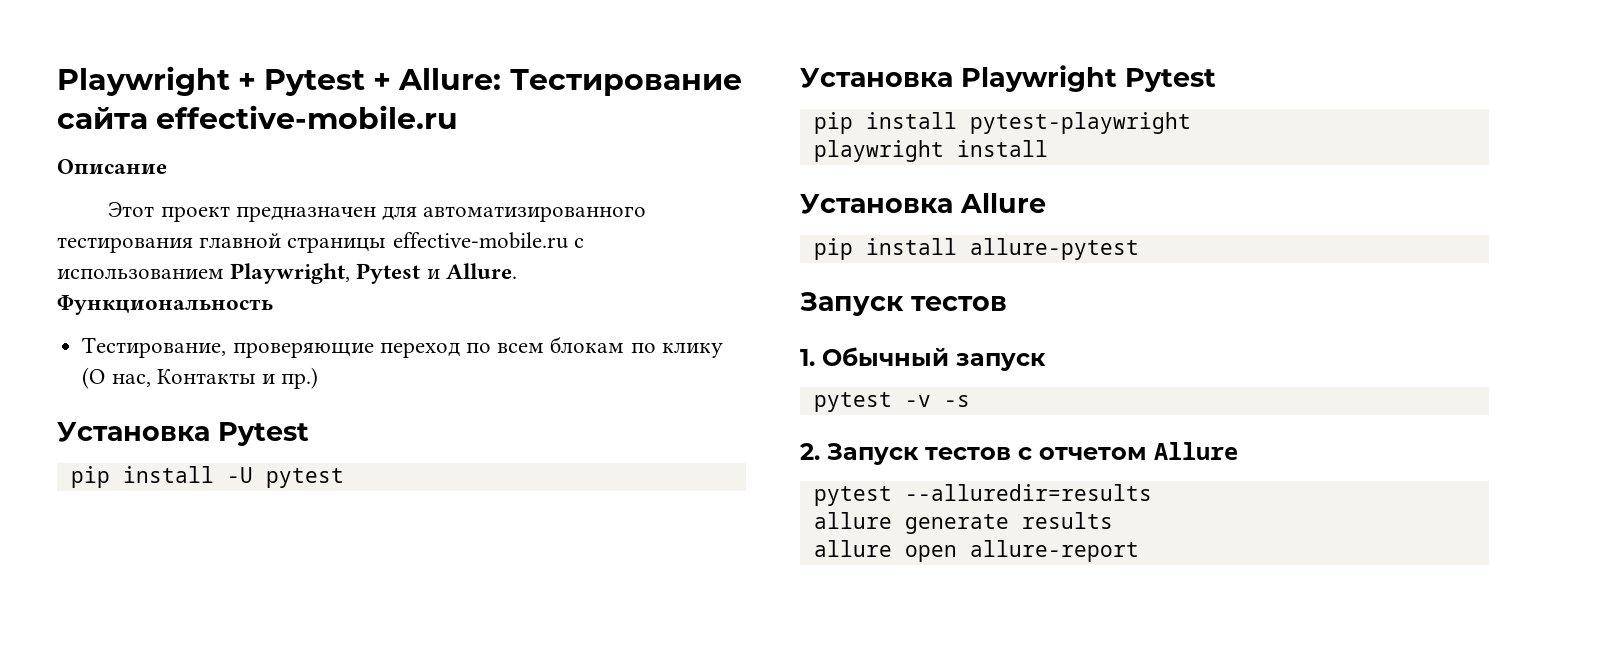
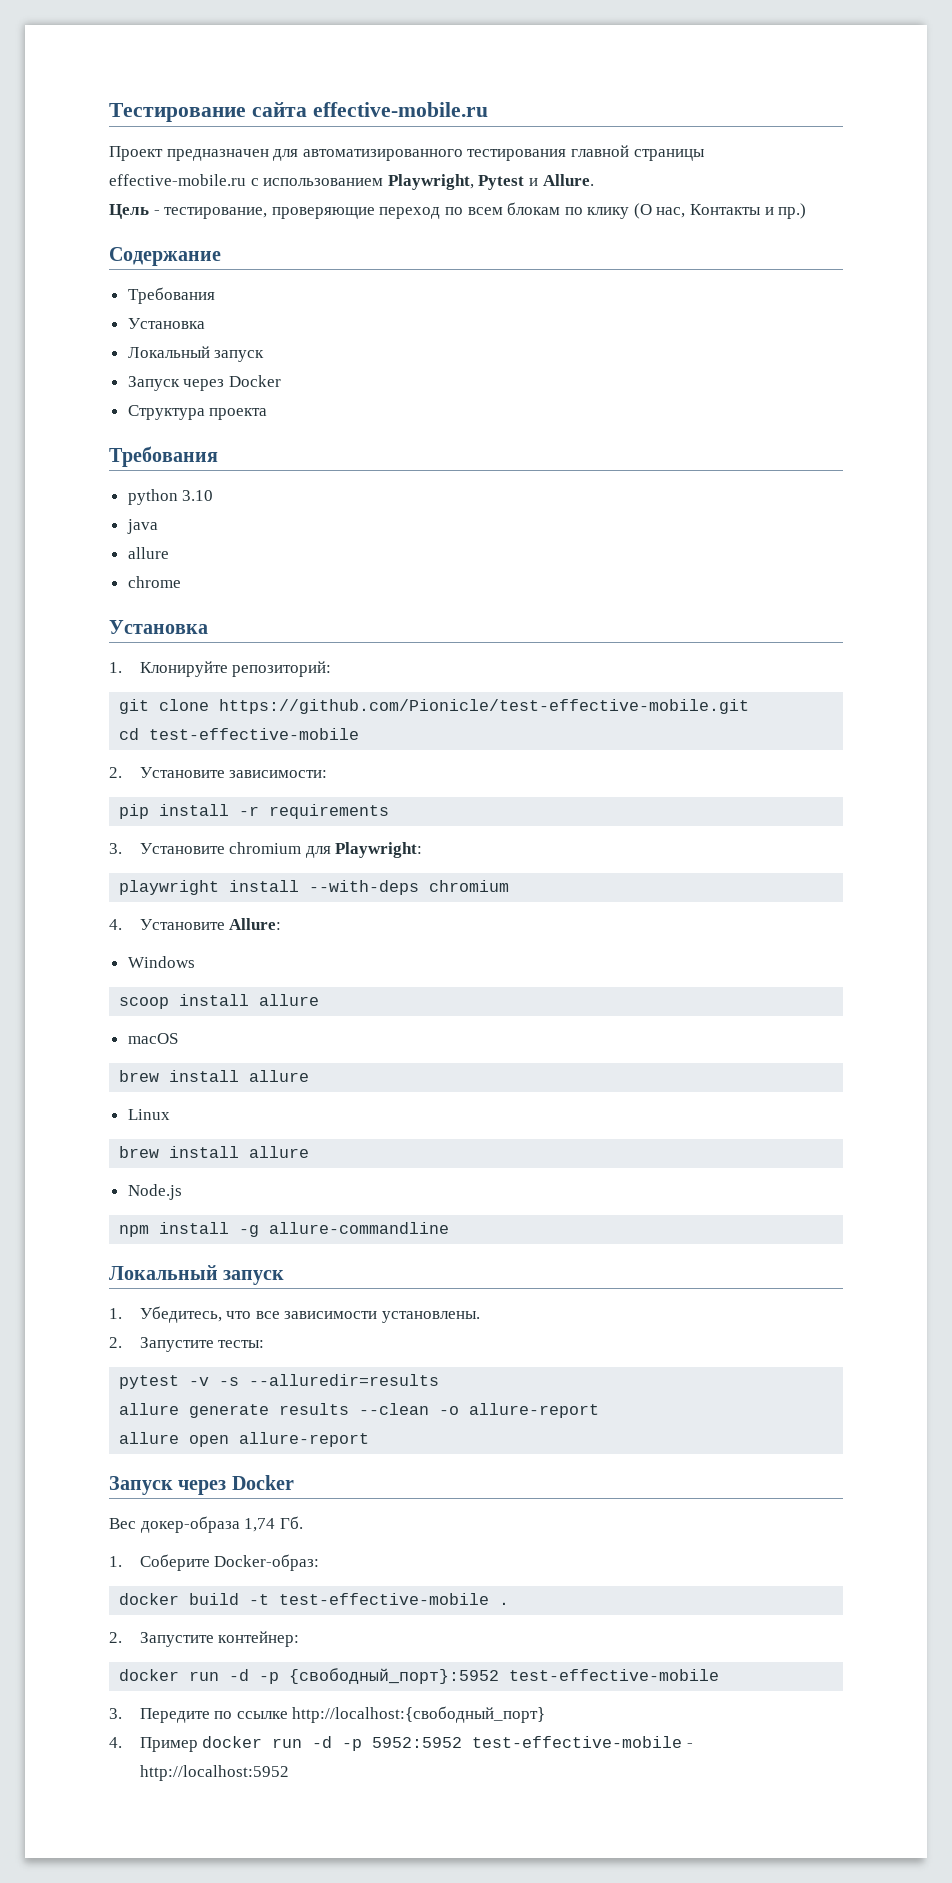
[57,66,502,96] Playwright + Pytest + Allure: -> (109, 112) none
[57,159,167,174] [108,202,230,222] Описание // Этот проект -> [109,146,163,161] Проект
[57,295,273,315] [82,337,227,358] Функциональность // Тестирование, -> [109,204,268,219] Цель - тестирование,
[57,422,309,446] [70,466,344,488] [800,65,1216,92] [813,112,1191,134] [813,140,1048,162] [800,193,1046,214] [813,238,1139,260] [800,292,1007,316] [800,347,1046,371] [813,392,970,412] [800,442,1238,465] [813,486,892,506] // Установка Pytest // pip install -U pytest // Установка Playwright Pytest // pip install pytest-playwright // playwright install // Установка Allure // pip install allure-pytest // Запуск тестов // 1. Обычный запуск // pytest -v -s // 2. Запуск тестов с отчетом Allure // pytest -> [109,247,221,266] [127,287,215,304] [127,318,205,329] [127,346,265,362] [127,375,281,391] [127,405,268,420] [109,446,218,467] [127,489,214,505] [126,519,158,534] [127,547,169,559] [127,576,181,588] [109,620,208,634] [109,661,332,677] [119,699,750,714] [119,728,360,740] [109,767,328,778] [119,804,390,819] [109,842,423,858] [119,880,510,895] [109,918,282,930] [127,956,195,968] [119,994,320,1009] [127,1033,178,1044] [119,1070,310,1082] [127,1109,170,1120] [119,1146,310,1158] [127,1184,182,1200] [119,1222,450,1237] [109,1265,285,1285] [109,1306,481,1323] [109,1337,265,1352] [119,1375,240,1389] // Содержание // Требования // Установка // Локальный запуск // Запуск через Docker // Структура проекта // Требования // python 3.10 // java // allure // chrome // Установка // 1. Клонируйте репозиторий: // git clone https://github.com/Pionicle/test-effective-mobile.git // cd test-effective-mobile // 2. Установите зависимости: // pip install -r requirements // 3. Установите chromium для Playwright: // playwright install --with-deps chromium // 4. Установите Allure: // Windows // scoop install allure // macOS // brew install allure // Linux // brew install allure // Node.js // npm install -g allure-commandline // Локальный запуск // 1. Убедитесь, что все зависимости установлены. // 2. Запустите тесты: // pytest -v -s
(1113, 520) none -> [359,1403,600,1418] --clean -o allure-report
(1139, 551) none -> [109,1475,294,1495] [109,1516,303,1533] [109,1554,320,1571] [119,1593,510,1605] [109,1631,300,1647] [119,1668,720,1684] [109,1706,546,1723] [109,1736,693,1752] [139,1765,289,1781] // Запуск через Docker // Вес докер-образа 1,74 Гб. // 1. Соберите Docker-образ: // docker build -t test-effective-mobile . // 2. Запустите контейнер: // docker run -d -p {свободный_порт}:5952 test-effective-mobile // 3. Передите по ссылке http://localhost:{свободный_порт} // 4. Пример docker run -d -p 5952:5952 test-effective-mobile - http://localhost:5952

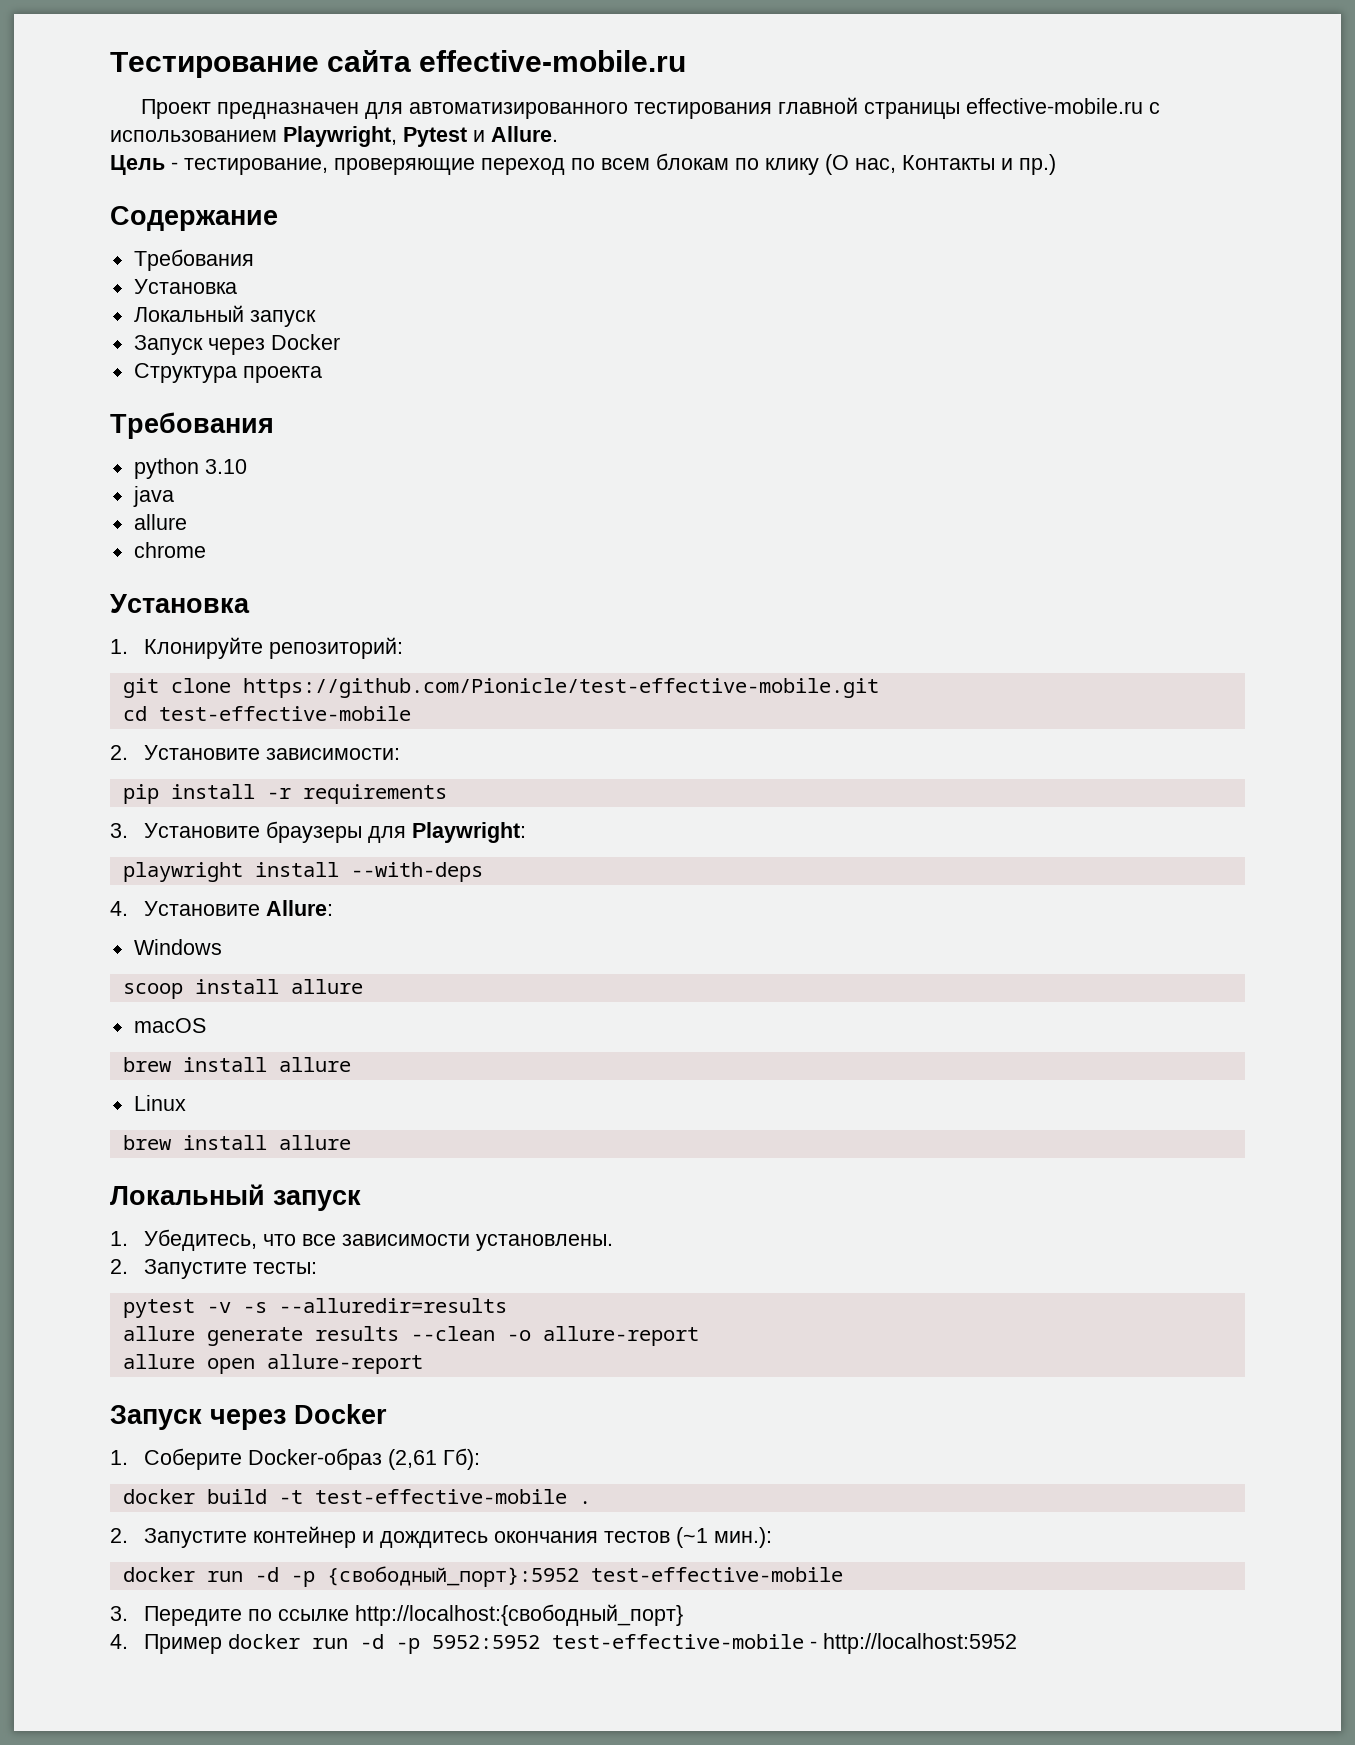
[229,842,302,854] chromium -> [266,821,363,843] браузеры
[429,880,510,892] chromium -> (483, 872) none
[127,1184,182,1200] [119,1222,450,1237] // Node.js // npm install -g allure-commandline -> (351, 1142) none
[109,1516,303,1533] // Вес докер-образа 1,74 Гб. -> (387, 1414) none
[214,1554,320,1571] Docker-образ: -> [248,1448,481,1470] Docker-образ (2,61 Гб):
[218,1631,300,1647] контейнер: -> [253,1526,773,1548] контейнер и дождитесь окончания тестов (~1 мин.):

